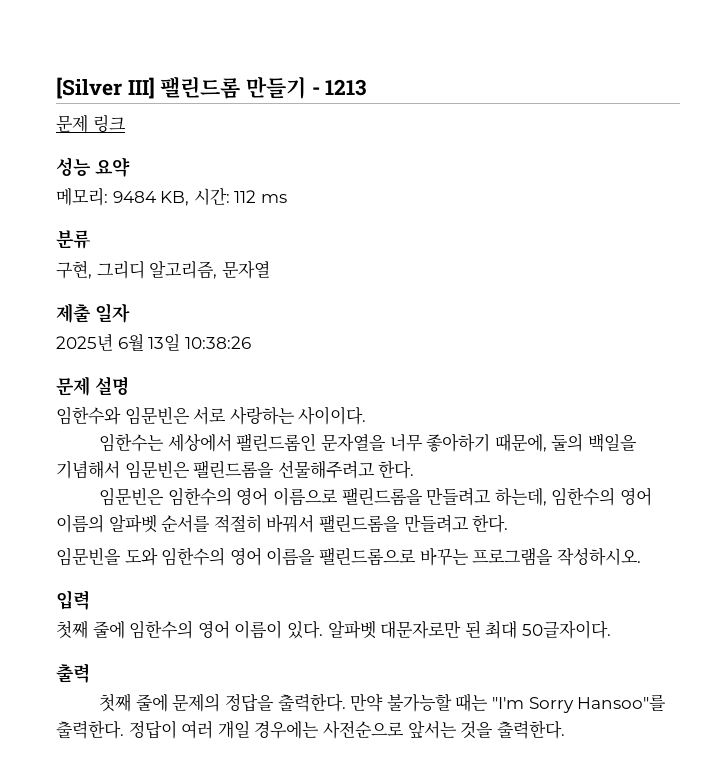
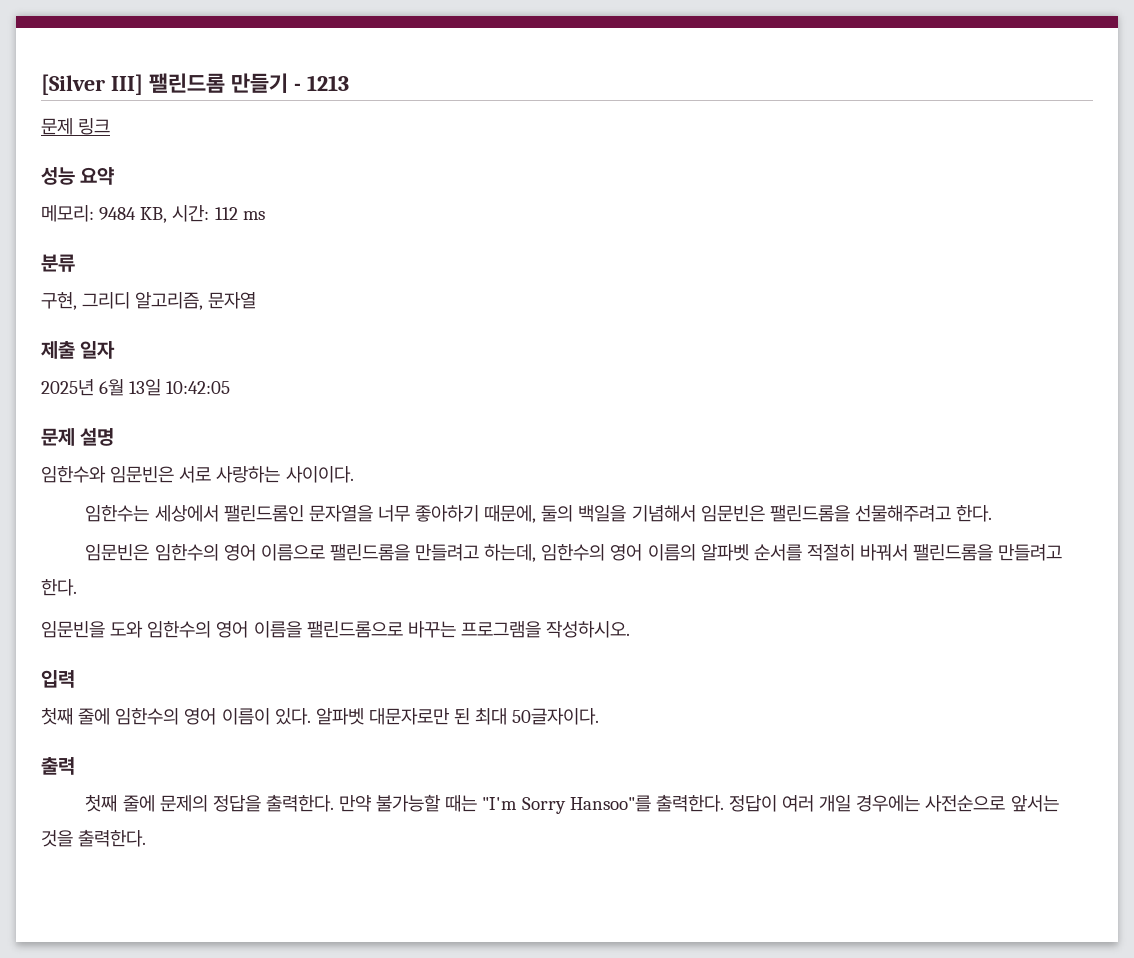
[184,336,251,349] 10:38:26 -> [166,381,231,394] 10:42:05

